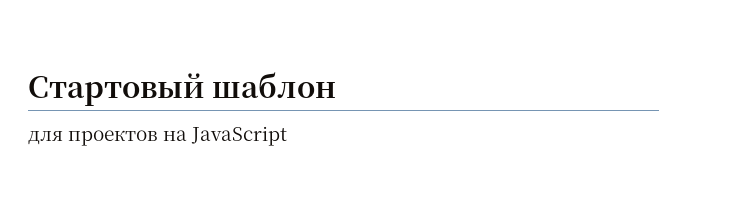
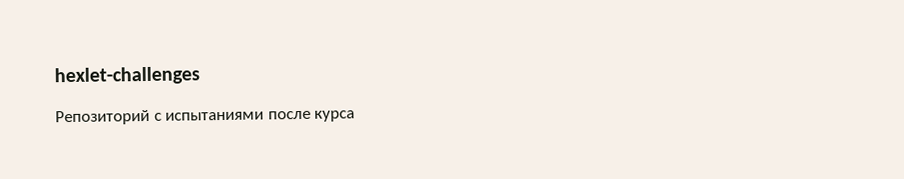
[28,72,336,106] [28,126,288,146] Стартовый шаблон // для проектов на JavaScript -> [54,66,200,86] [55,109,356,126] hexlet-challenges // Репозиторий с испытаниями после курса

